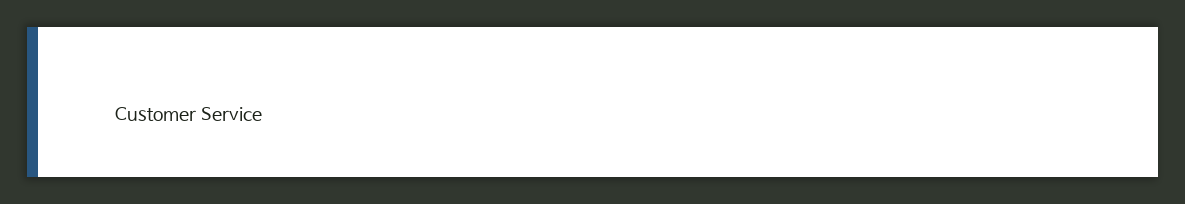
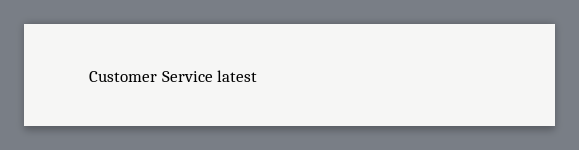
(262, 114) none -> [217,70,258,82] latest

